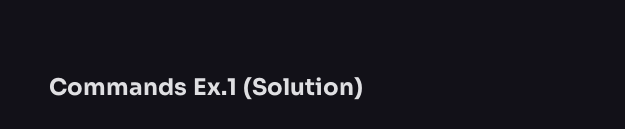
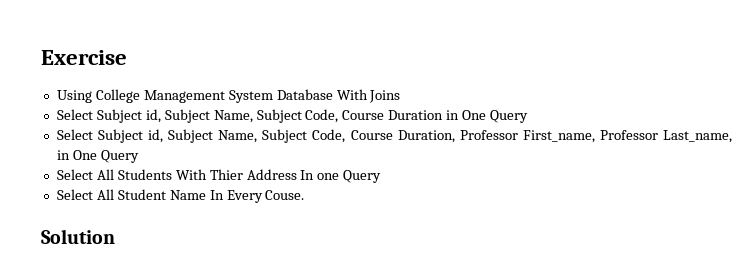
[49,77,364,100] Commands Ex.1 (Solution) -> [41,50,127,65] [56,89,401,103] [56,109,529,123] [56,129,732,143] [56,150,139,163] [56,169,382,183] [56,189,305,203] [41,229,115,244] Exercise // Using College Management System Database With Joins // Select Subject id, Subject Name, Subject Code, Course Duration in One Query // Select Subject id, Subject Name, Subject Code, Course Duration, Professor First_name, Professor Last_name, in One Query // Select All Students With Thier Address In one Query // Select All Student Name In Every Couse. // Solution

